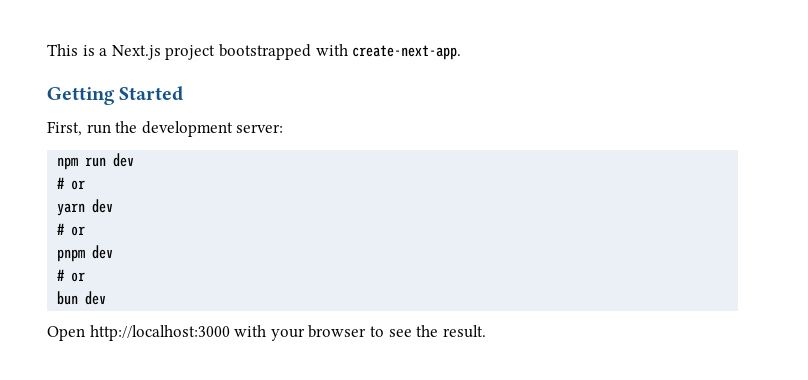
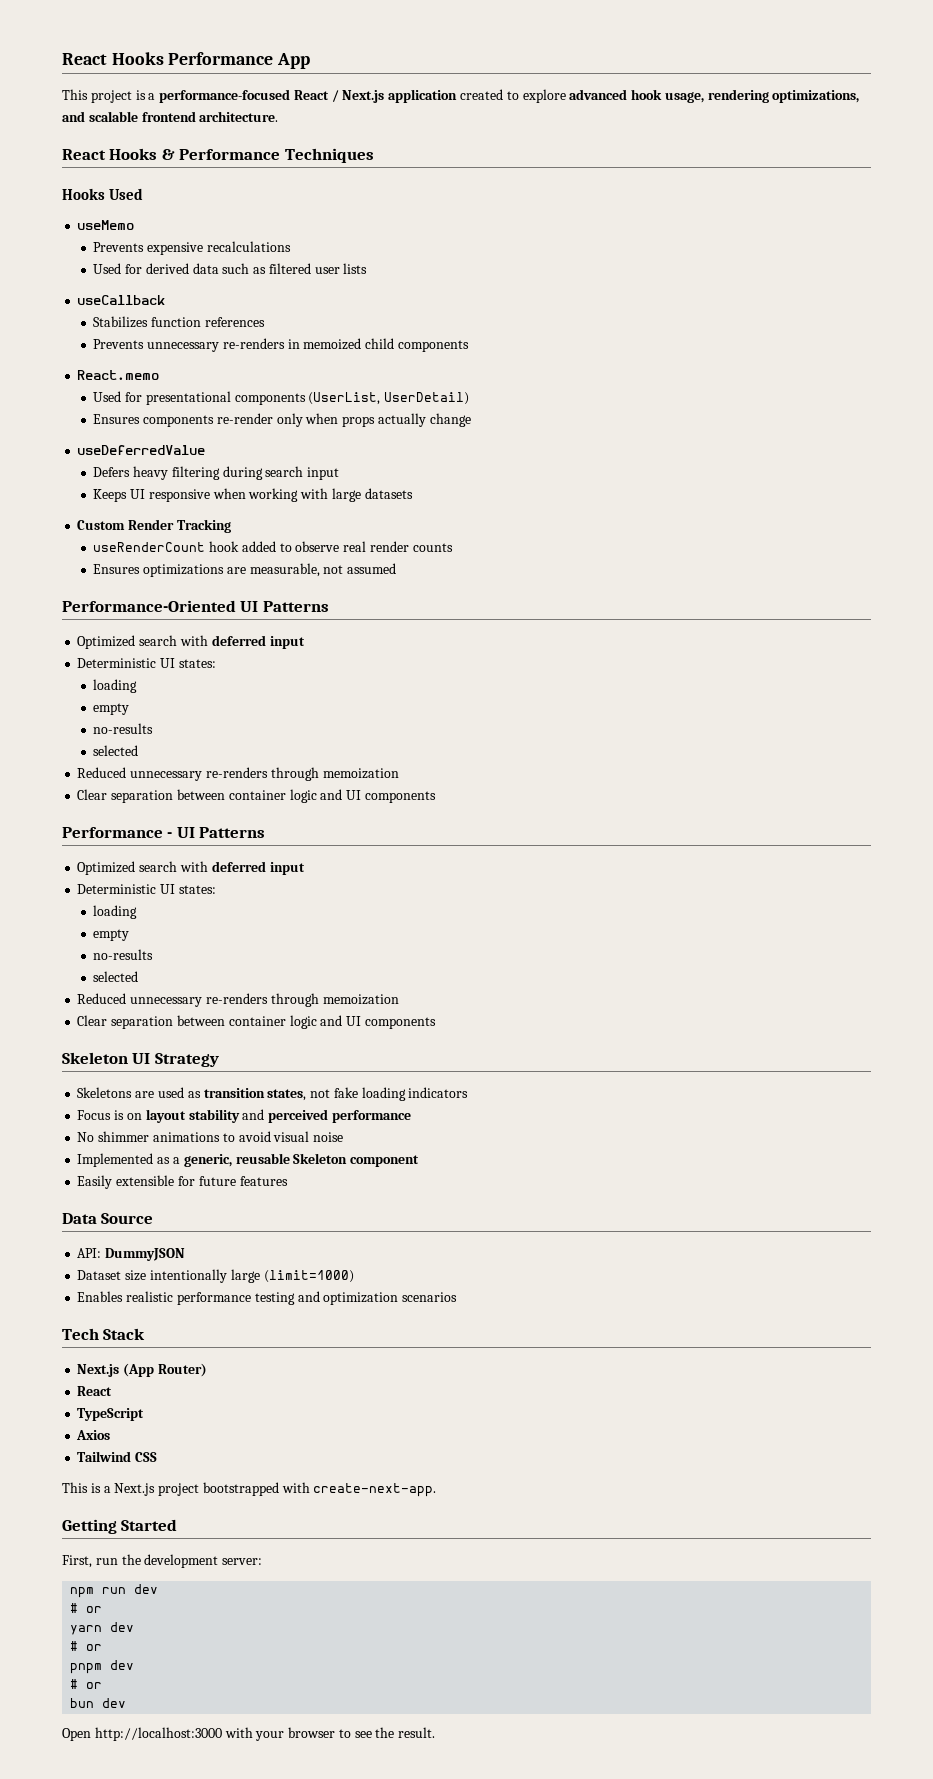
(47, 50) none -> [62,52,311,69] [62,89,860,103] [62,111,279,122] [62,148,374,163] [62,188,144,200] [77,220,135,230] [93,241,291,255] [93,263,368,274] [77,295,166,305] [93,316,265,328] [93,338,469,352] [77,370,160,380] [93,391,470,405] [93,413,471,427] [77,445,206,455] [93,466,340,480] [93,488,413,502] [77,519,231,533] [93,541,453,552] [93,563,397,577] [62,600,329,612] [77,635,305,649] [77,658,216,668] [93,679,138,693] [93,703,130,715] [93,723,154,734] [93,745,139,756] [77,767,399,781] [77,789,436,803] [62,827,266,838] [77,861,305,875] [77,884,216,894] [93,905,138,919] [93,929,130,941] [93,949,154,960] [93,971,139,982] [77,993,399,1007] [77,1015,436,1029] [62,1052,219,1067] [77,1087,469,1101] [77,1109,411,1123] [77,1131,344,1142] [77,1153,420,1167] [77,1175,288,1189] [62,1213,154,1224] [77,1248,186,1261] [77,1269,354,1283] [77,1291,458,1305] [62,1328,146,1340] [77,1363,207,1377] [77,1386,113,1396] [77,1408,145,1421] [76,1430,111,1440] [77,1451,158,1462] React Hooks Performance App // This project is a performance-focused React / Next.js application created to explore advanced hook usage, rendering optimizations, and scalable frontend architecture. // React Hooks & Performance Techniques // Hooks Used // useMemo // Prevents expensive recalculations // Used for derived data such as filtered user lists // useCallback // Stabilizes function references // Prevents unnecessary re-renders in memoized child components // React.memo // Used for presentational components (UserList, UserDetail) // Ensures components re-render only when props actually change // useDeferredValue // Defers heavy filtering during search input // Keeps UI responsive when working with large datasets // Custom Render Tracking // useRenderCount hook added to observe real render counts // Ensures optimizations are measurable, not assumed // Performance-Oriented UI Patterns // Optimized search with deferred input // Deterministic UI states: // loading // empty // no-results // selected // Reduced unnecessary re-renders through memoization // Clear separation between container logic and UI components // Performance - UI Patterns // Optimized search with deferred input // Deterministic UI states: // loading // empty // no-results // selected // Reduced unnecessary re-renders through memoization // Clear separation between container logic and UI components // Skeleton UI Strategy // Skeletons are used as transition states, not fake loading indicators // Focus is on layout stability and perceived performance // No shimmer animations to avoid visual noise // Implemented as a generic, reusable Skeleton component // Easily extensible for future features // Data Source // API: DummyJSON // Dataset size intentionally large (limit=1000) // Enables realistic performance testing and optimization scenarios // Tech Stack // Next.js (App Router) // React // TypeScript // Axios // Tailwind CSS //

